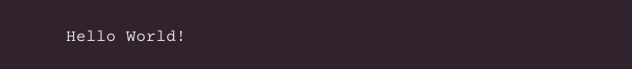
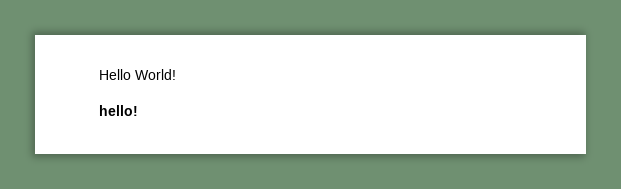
(186, 36) none -> [99,105,138,116] // hello!

